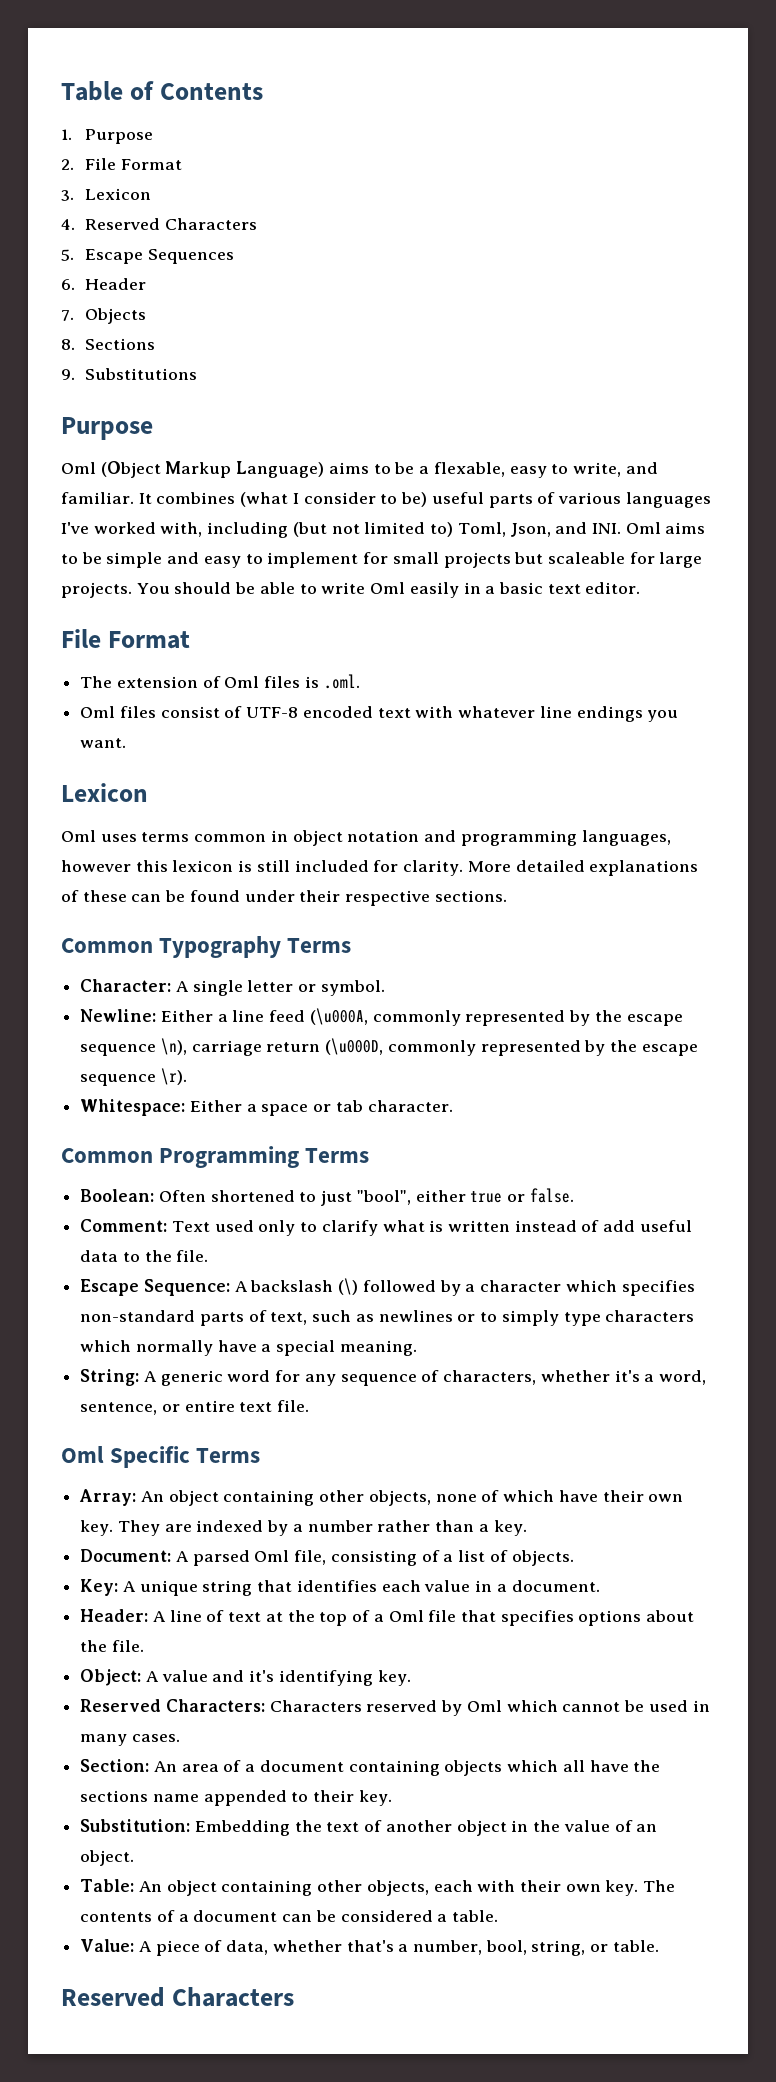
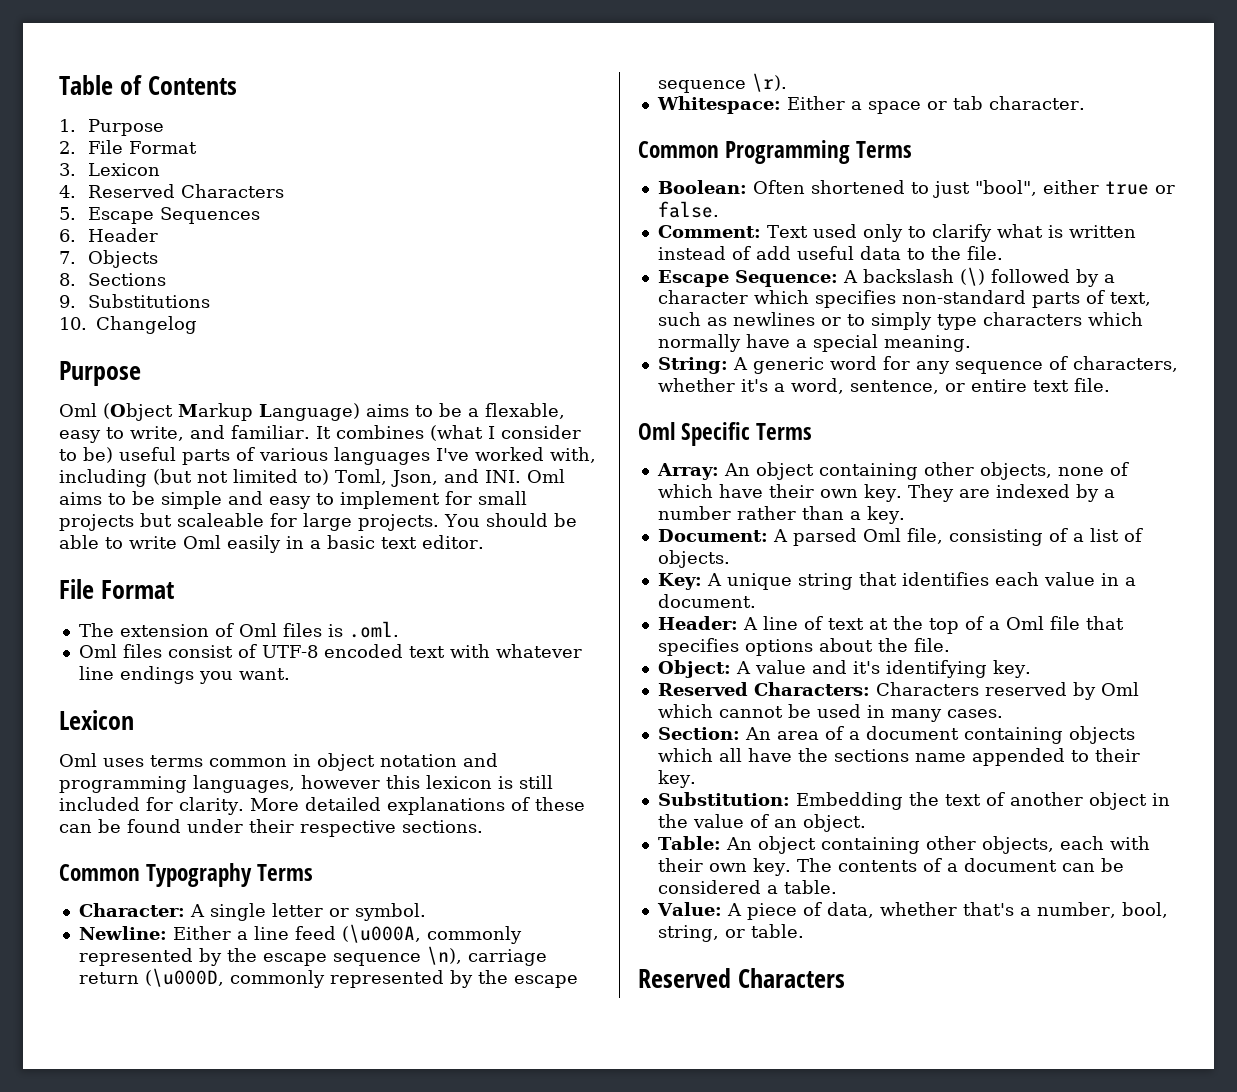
(198, 374) none -> [59,316,197,334] // 10. Changelog

